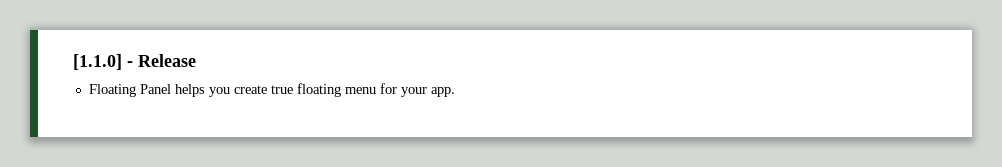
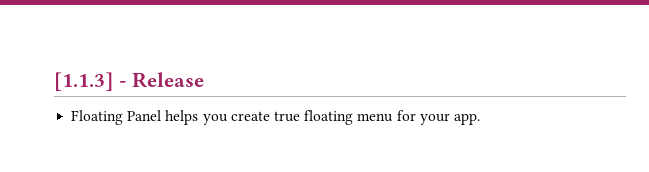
[73,54,122,70] [1.1.0] -> [54,72,113,91] [1.1.3]

